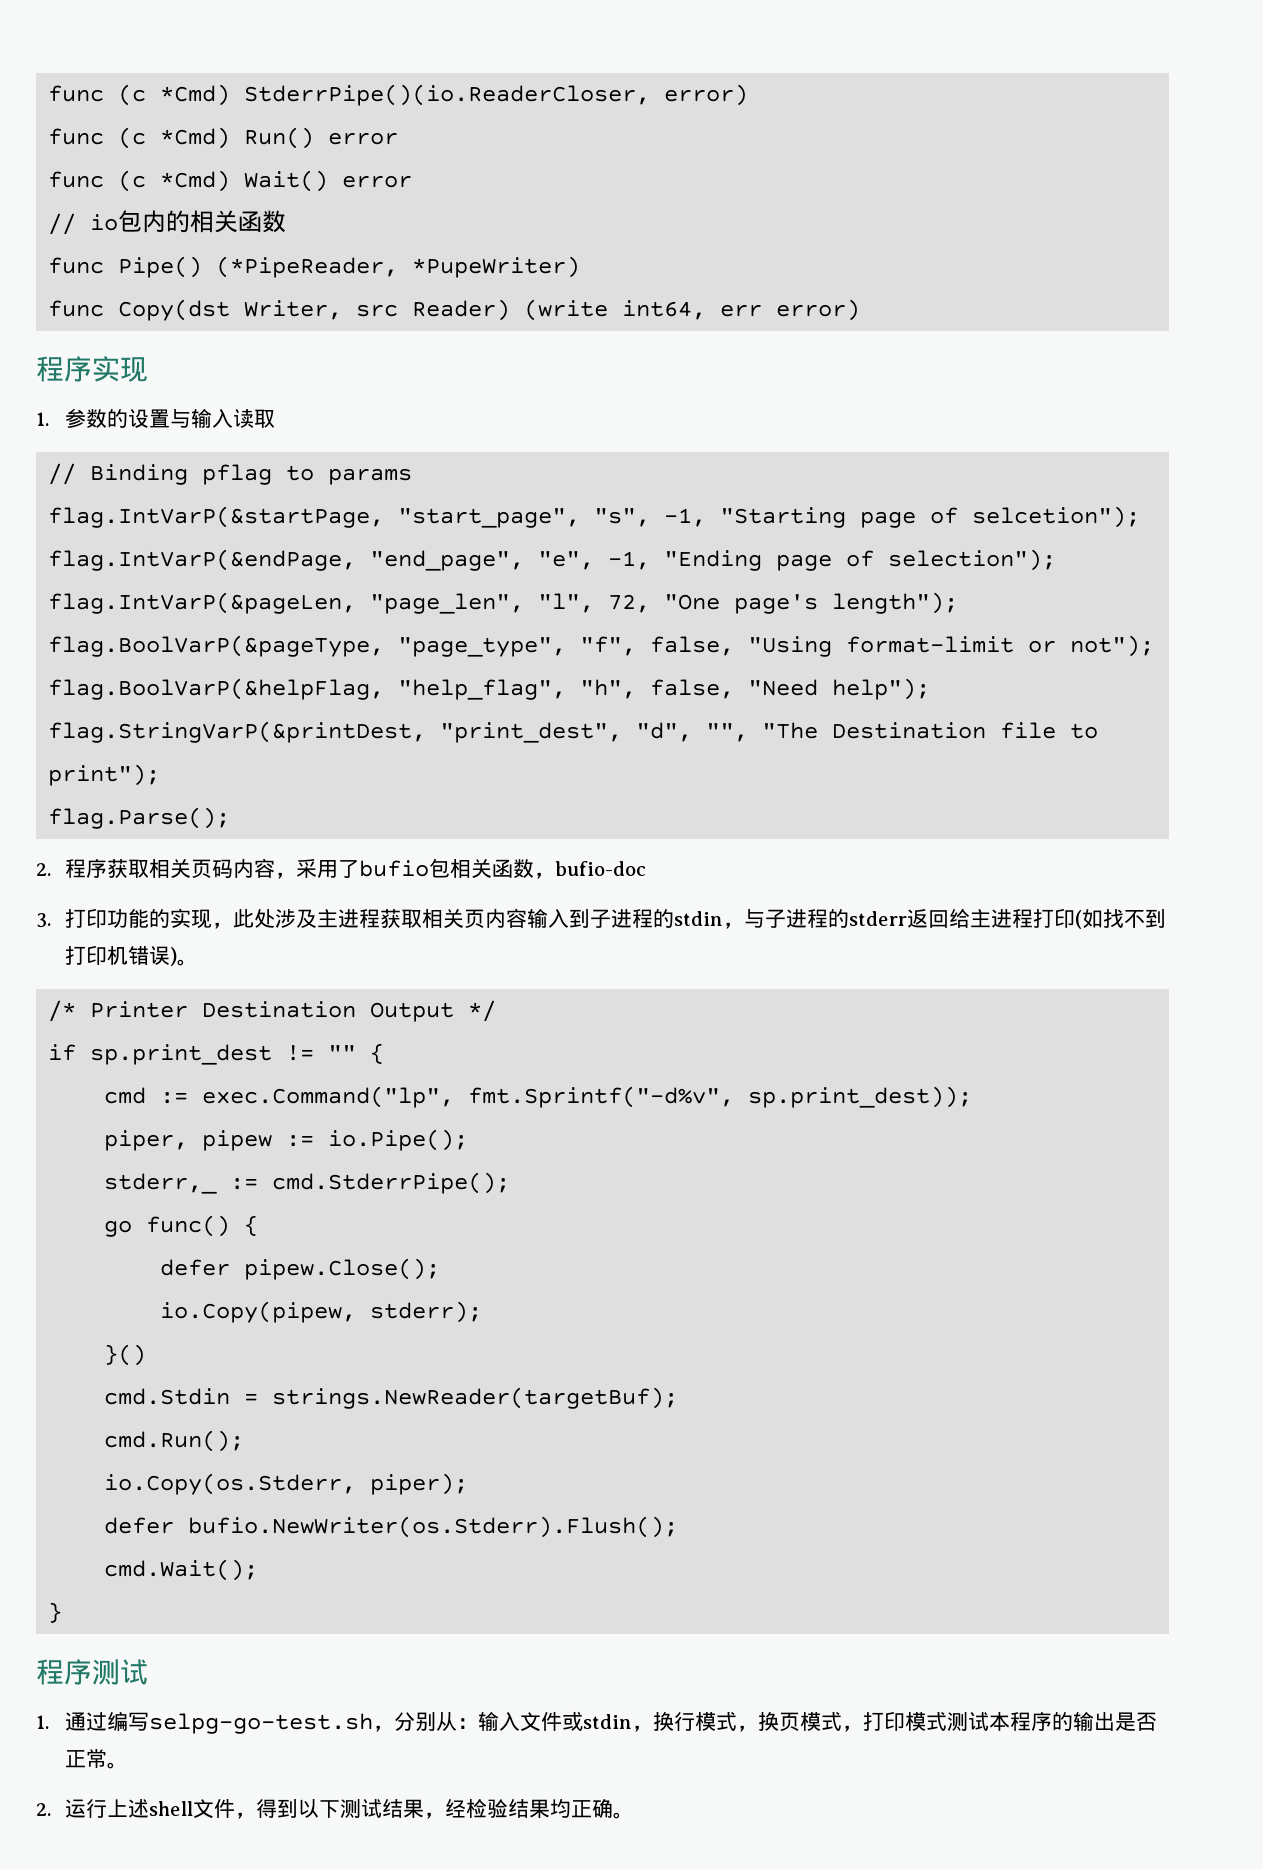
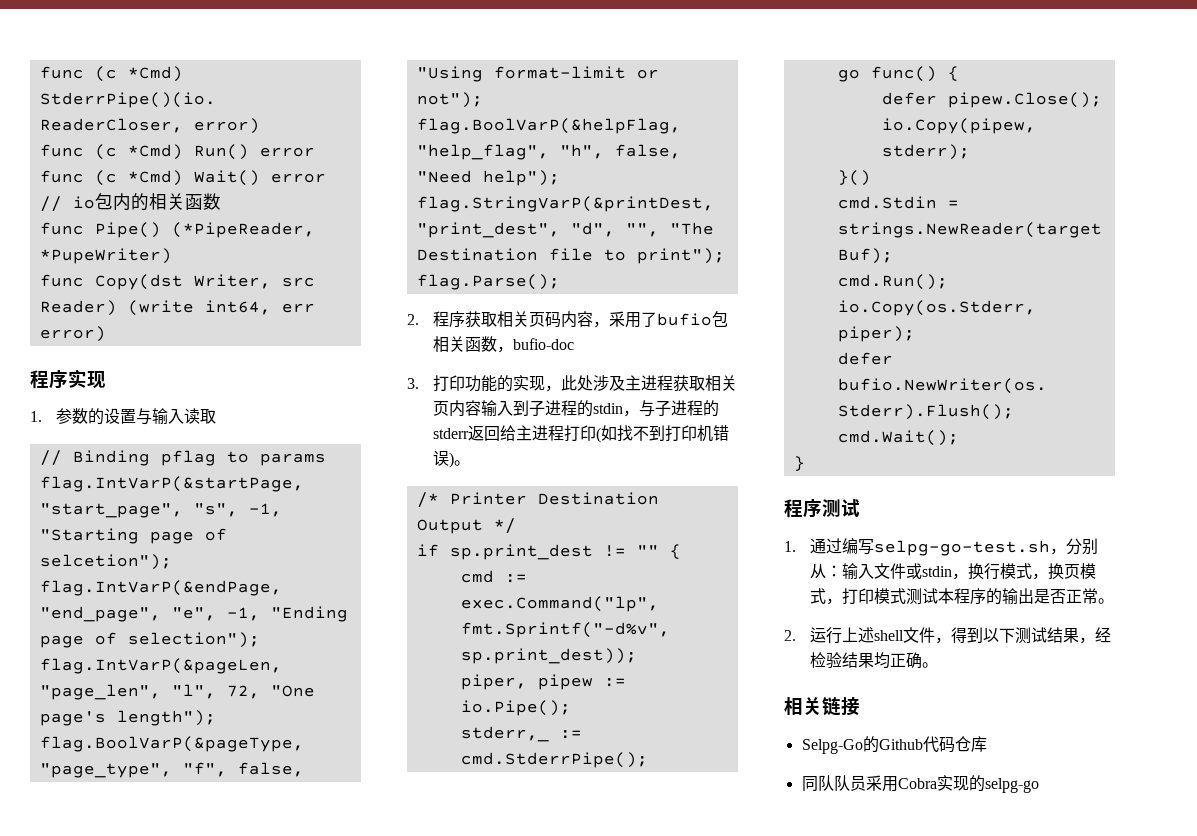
(635, 1815) none -> [784,697,860,716] [801,736,987,754] [801,775,1039,793] // 相关链接 // Selpg-Go的Github代码仓库 // 同队队员采用Cobra实现的selpg-go

